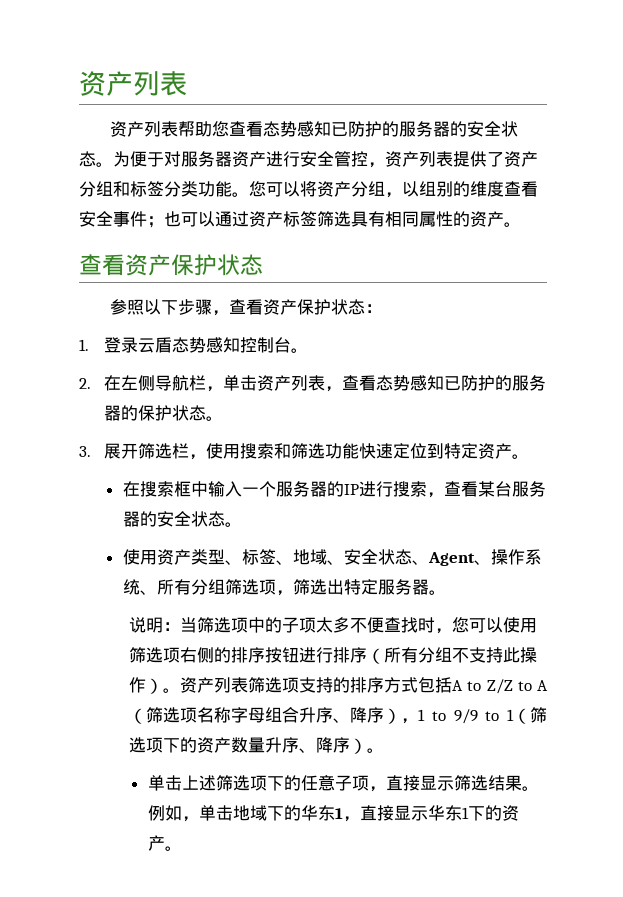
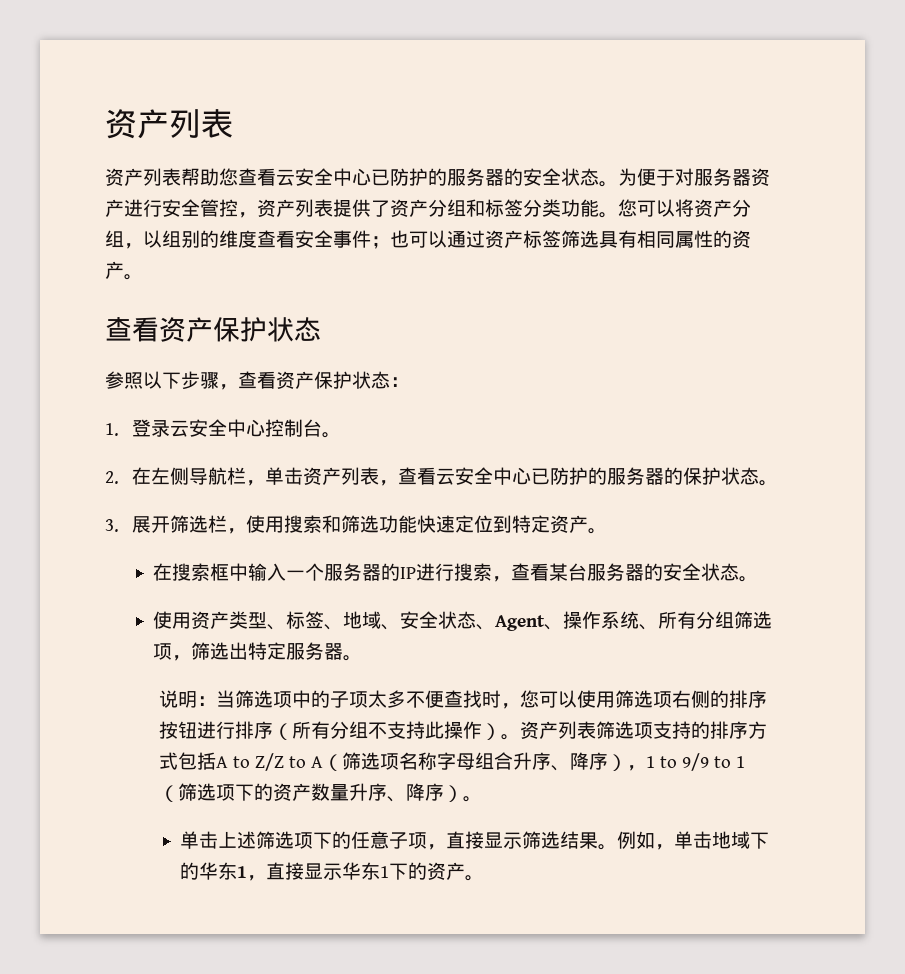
[262,121,331,137] 态势感知 -> [276,168,371,186] 云安全中心
[155,337,241,353] 盾态势感知 -> [189,419,266,437] 安全中心
[376,375,445,391] 态势感知 -> [436,467,532,485] 云安全中心

